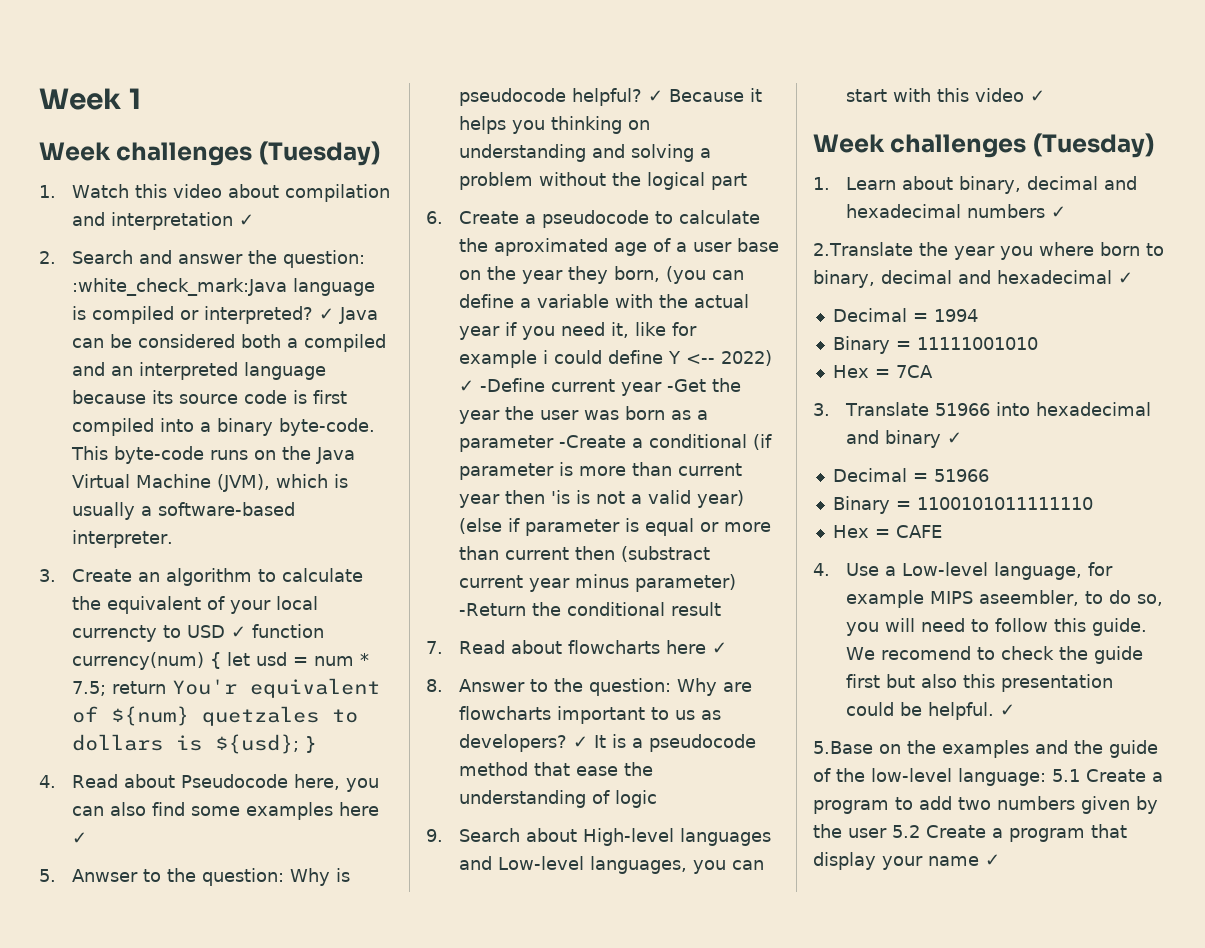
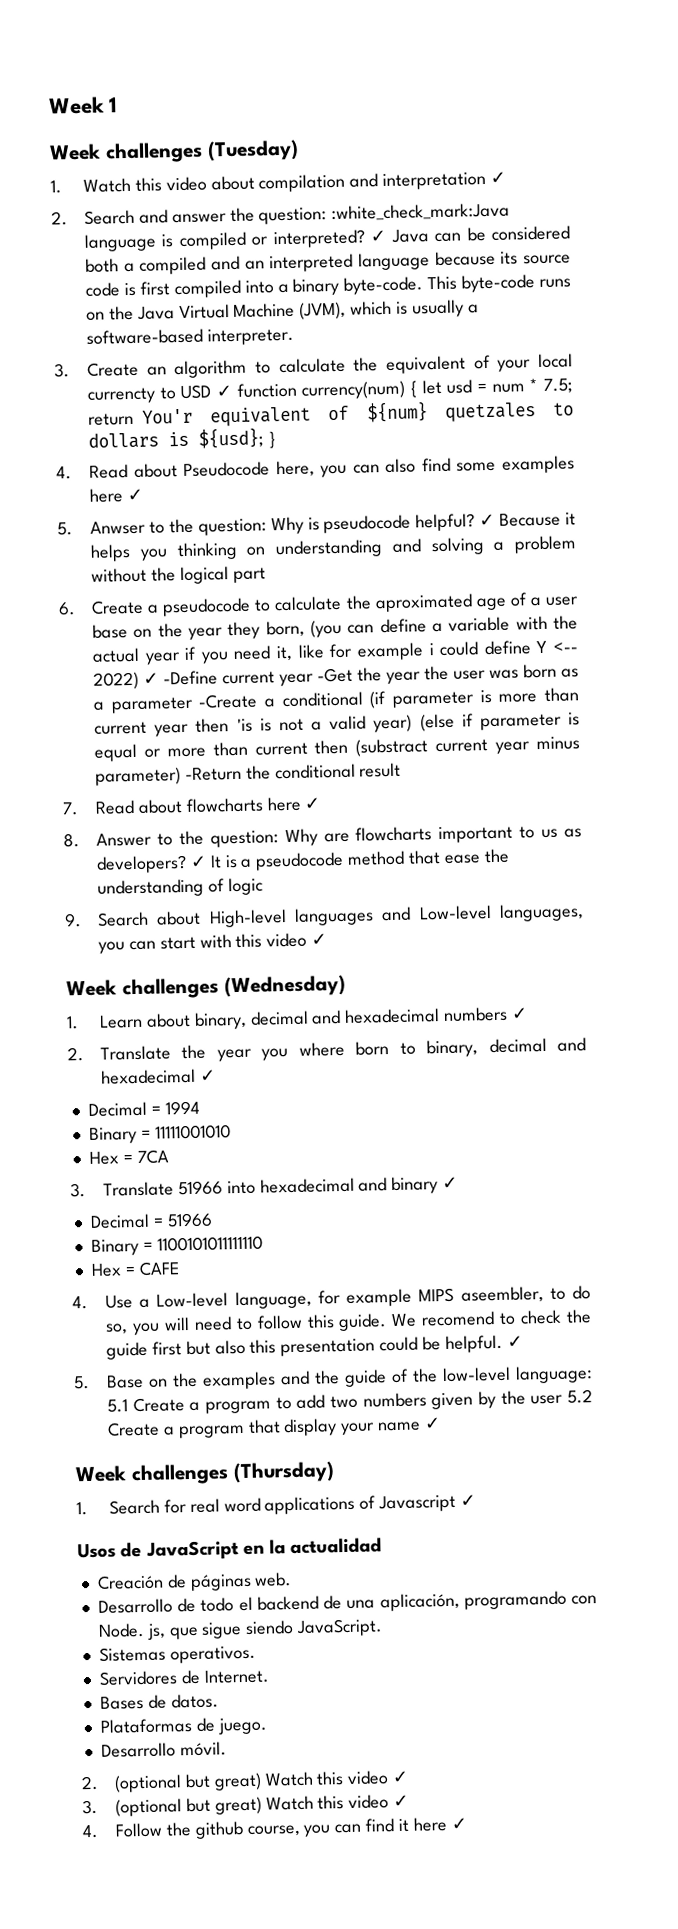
[1032,133,1154,158] (Tuesday) -> [224,974,346,998] (Wednesday)
[813,242,913,256] 2.Translate -> [67,1045,172,1062] 2. Translate
[813,741,873,754] 5.Base -> [73,1374,145,1390] 5. Base
(1000, 860) none -> [75,1461,335,1486] [76,1494,477,1516] [77,1537,383,1561] [96,1572,293,1592] [97,1590,598,1614] [97,1618,384,1640] [98,1645,256,1664] [98,1669,270,1686] [99,1693,219,1710] [99,1717,268,1735] [100,1741,227,1758] [81,1770,410,1793] [82,1794,410,1817] [82,1817,467,1839] // Week challenges (Thursday) // 1. Search for real word applications of Javascript ✓ // Usos de JavaScript en la actualidad // Creación de páginas web. // Desarrollo de todo el backend de una aplicación, programando con Node. js, que sigue siendo JavaScript. // Sistemas operativos. // Servidores de Internet. // Bases de datos. // Plataformas de juego. // Desarrollo móvil. // 2. (optional but great) Watch this video ✓ // 3. (optional but great) Watch this video ✓ // 4. Follow the github course, you can find it here ✓

